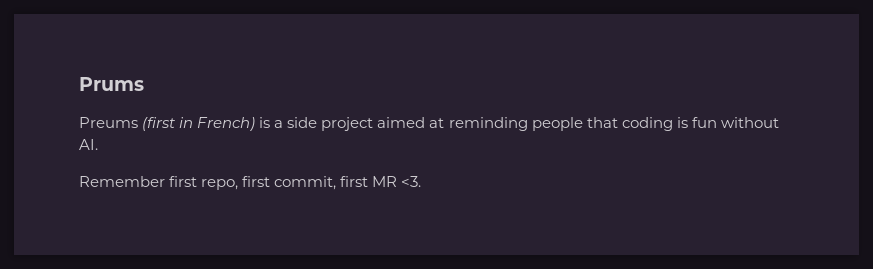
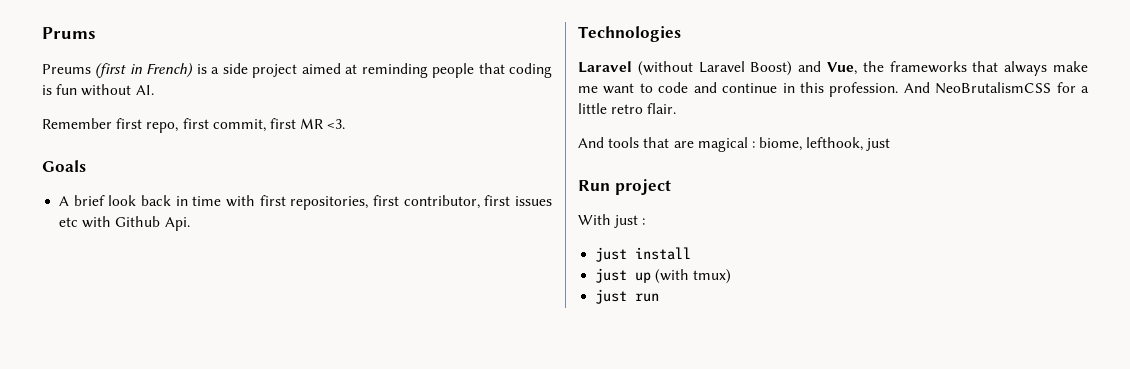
(422, 181) none -> [42,160,86,172] [59,195,552,210] [59,216,190,231] [578,26,681,42] [578,61,1088,76] [578,82,1089,97] [578,103,677,114] [578,137,891,152] [578,179,671,195] [578,214,646,228] [595,247,692,262] [595,268,732,284] [595,289,660,304] // Goals // A brief look back in time with first repositories, first contributor, first issues etc with Github Api. // Technologies // Laravel (without Laravel Boost) and Vue, the frameworks that always make me want to code and continue in this profession. And NeoBrutalismCSS for a little retro flair. // And tools that are magical : biome, lefthook, just // Run project // With just : // just install // just up (with tmux) // just run

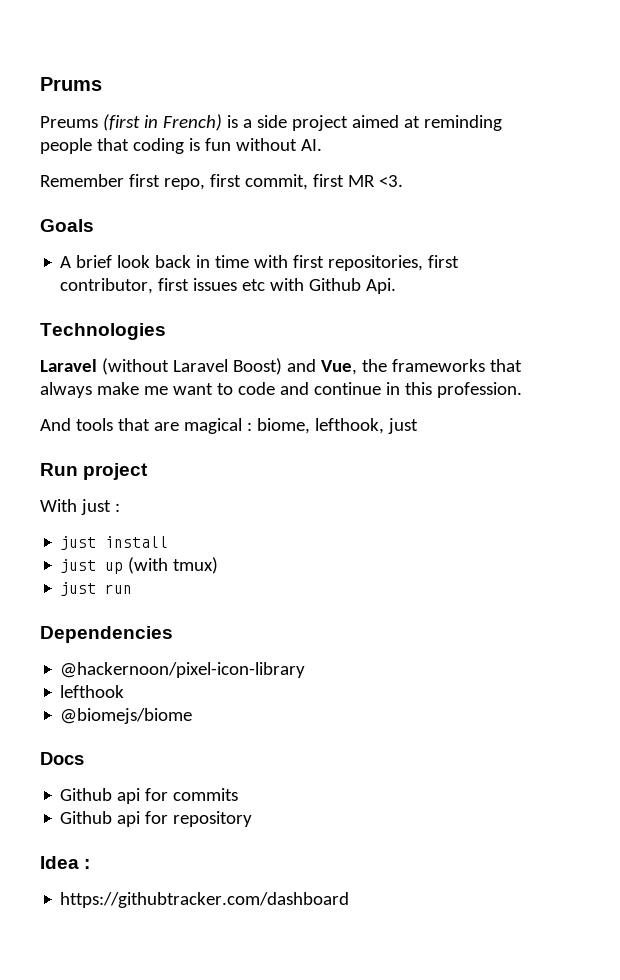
[903,82,1089,94] [578,103,677,114] And NeoBrutalismCSS for a little retro flair. -> (522, 390) none
(660, 297) none -> [40,626,173,643] [60,662,306,678] [60,685,125,698] [60,708,193,724] [40,752,84,765] [60,788,239,804] [60,811,253,827] [40,856,91,869] [60,892,350,908] // Dependencies // @hackernoon/pixel-icon-library // lefthook // @biomejs/biome // Docs // Github api for commits // Github api for repository // Idea : // https://githubtracker.com/dashboard

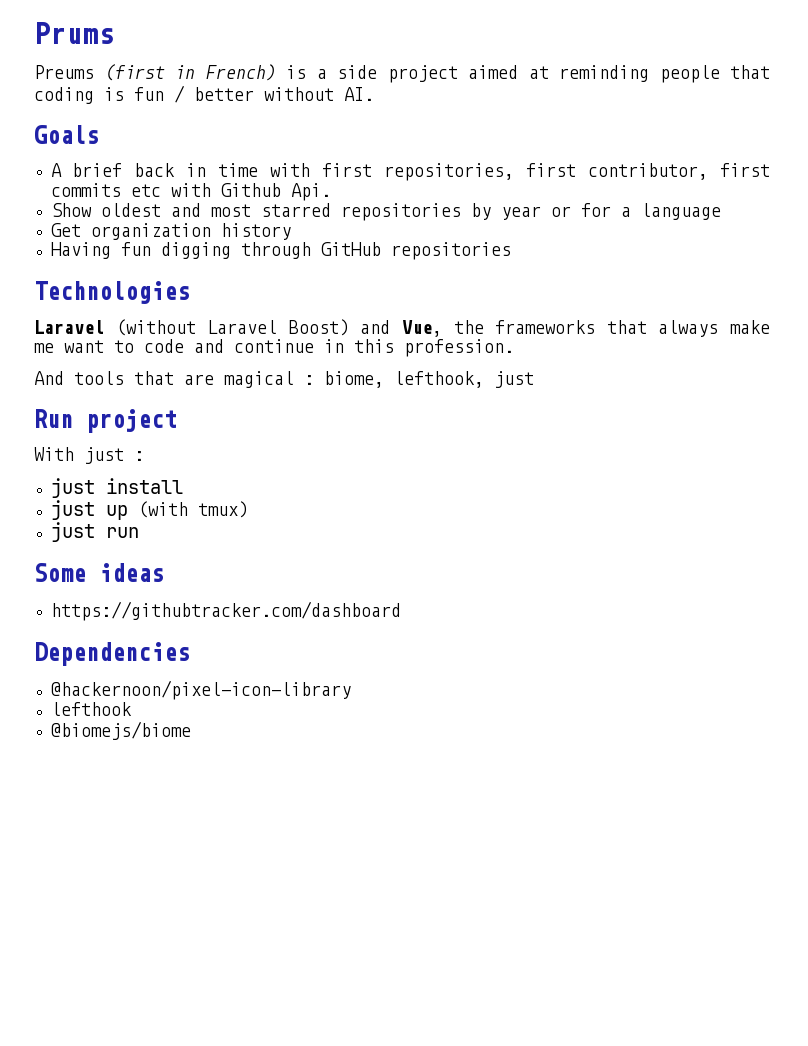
(231, 144) none -> [174,85,254,103] / better
[40,174,403,190] // Remember first repo, first commit, first MR <3. -> (374, 94) none
[117,255,151,268] look -> (123, 170) none
[193,278,238,291] issues -> [50,183,121,197] commits
(397, 286) none -> [50,203,721,221] [50,223,291,240] [50,242,511,260] // Show oldest and most starred repositories by year or for a language // Get organization history // Having fun digging through GitHub repositories
(133, 589) none -> [34,563,164,582] [50,601,401,621] // Some ideas // https://githubtracker.com/dashboard
[40,752,84,765] [60,788,239,804] [60,811,253,827] [40,856,91,869] [60,892,350,908] // Docs // Github api for commits // Github api for repository // Idea : // https://githubtracker.com/dashboard -> (191, 730) none

